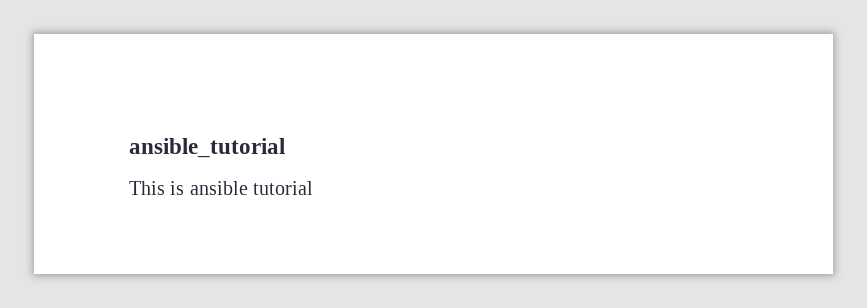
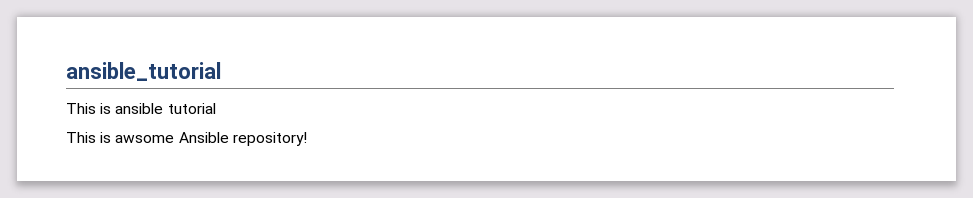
(314, 188) none -> [66,132,307,146] // This is awsome Ansible repository!

